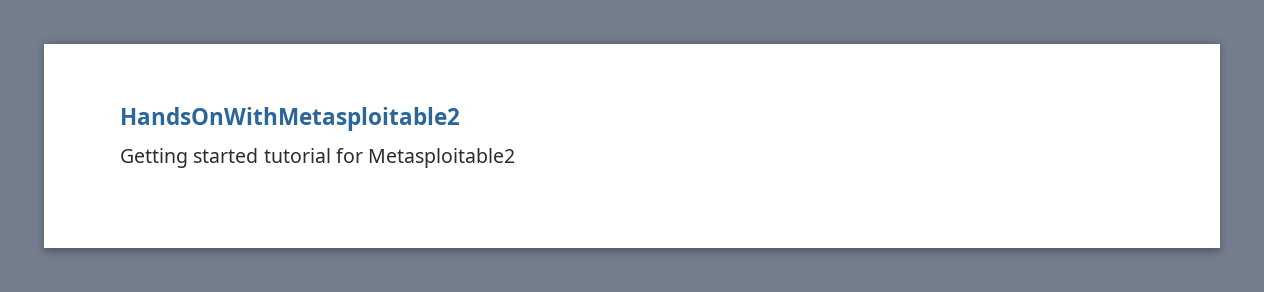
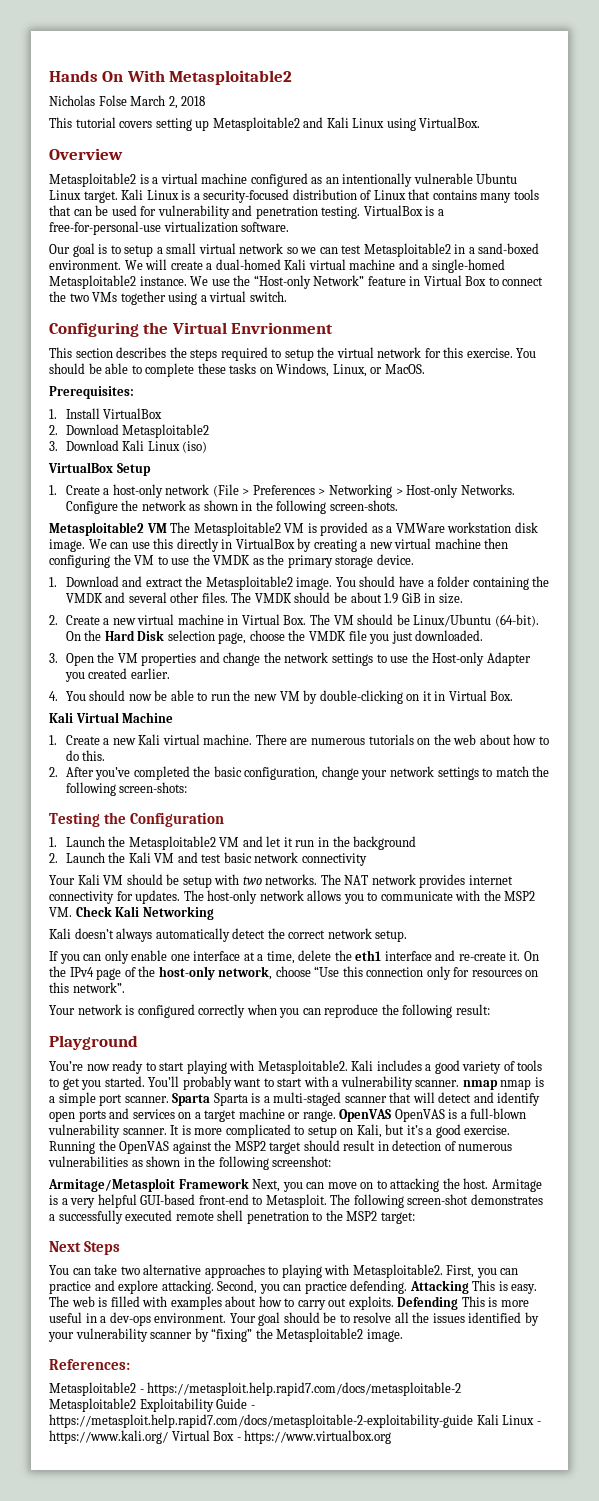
[120,107,460,131] [120,148,516,168] HandsOnWithMetasploitable2 // Getting started tutorial for Metasploitable2 -> [49,70,293,85] [49,95,206,109] [49,117,481,131] [49,148,123,160] [49,173,518,187] [49,189,539,203] [49,205,444,219] [49,221,290,235] [49,243,540,257] [49,259,505,273] [49,275,544,289] [49,291,287,305] [49,322,334,337] [49,347,537,361] [49,363,425,377] [49,386,134,399] [49,408,163,419] [49,424,210,438] [49,440,208,453] [48,462,151,476] [49,484,515,498] [65,500,398,514] [49,522,538,536] [49,538,509,552] [49,554,414,568] [49,576,550,590] [65,592,463,604] [49,614,539,627] [65,630,484,644] [49,652,531,666] [64,668,170,682] [49,690,514,704] [49,712,174,723] [49,734,549,745] [65,750,106,761] [49,766,550,780] [65,782,188,796] [49,812,225,827] [49,836,417,850] [49,852,367,866] [49,874,513,888] [49,890,536,904] [49,906,214,920] [49,928,408,942] [49,950,539,964] [49,966,539,980] [49,982,125,993] [49,1004,490,1018] [49,1035,138,1050] [49,1060,543,1074] [49,1076,544,1090] [49,1092,541,1106] [49,1108,527,1122] [48,1124,511,1138] [49,1140,513,1154] [48,1156,332,1170] [48,1178,542,1192] [49,1194,543,1208] [49,1210,415,1224] [49,1241,121,1255] [49,1264,519,1278] [49,1280,538,1294] [49,1296,529,1310] [49,1312,539,1326] [48,1328,403,1342] [49,1359,130,1370] [49,1382,462,1396] [49,1398,255,1412] [49,1414,541,1428] [49,1430,392,1444] Hands On With Metasploitable2 // Nicholas Folse March 2, 2018 // This tutorial covers setting up Metasploitable2 and Kali Linux using VirtualBox. // Overview // Metasploitable2 is a virtual machine configured as an intentionally vulnerable Ubuntu Linux target. Kali Linux is a security-focused distribution of Linux that contains many tools that can be used for vulnerability and penetration testing. VirtualBox is a free-for-personal-use virtualization software. // Our goal is to setup a small virtual network so we can test Metasploitable2 in a sand-boxed environment. We will create a dual-homed Kali virtual machine and a single-homed Metasploitable2 instance. We use the “Host-only Network” feature in Virtual Box to connect the two VMs together using a virtual switch. // Configuring the Virtual Envrionment // This section describes the steps required to setup the virtual network for this exercise. You should be able to complete these tasks on Windows, Linux, or MacOS. // Prerequisites: // 1. Install VirtualBox // 2. Download Metasploitable2 // 3. Download Kali Linux (iso) // VirtualBox Setup // 1. Create a host-only network (File > Preferences > Networking > Host-only Networks. Configure the network as shown in the following screen-shots. // Metasploitable2 VM The Metasploitable2 VM is provided as a VMWare workstation disk image. We can use this directly in VirtualBox by creating a new virtual machine then configuring the VM to use the VMDK as the primary storage device. // 1. Download and extract the Metasploitable2 image. You should have a folder containing the VMDK and several other files. The VMDK should be about 1.9 GiB in size. // 2. Create a new virtual machine in Virtual Box. The VM should be Linux/Ubuntu (64-bit). On the Hard Disk selection page, choose the VMDK file you just downloaded. // 3. Open the VM properties and change the network settings to use the Host-only Adapter you created earlier. // 4. You should now be able to run the new VM by double-clicking on it in Virtual Box. // Kali Virtual Machine // 1. Create a new Kali virtual machine. There are numerous tutorials on the web about how to do this. // 2. After you’ve completed the basic configuration, change your network settings to match the following screen-shots: // Testing the Configuration // 1. Launch the Metasploitable2 VM and let it run in the background // 2. Launch the Kali VM and test basic network connectivity // Your Kali VM should be setup with two networks. The NAT network provides internet connectivity for updates. The host-only network allows you to communicate with the MSP2 VM. Check Kali Networking // Kali doesn’t always automatically detect the correct network setup. // If you can only enable one interface at a time, delete the eth1 interface and re-create it. On the IPv4 page of the host-only network, choose “Use this connection only for resources on this network”. // Your network is configured correctly when you can reproduce the following result: // Playground // You’re now ready to start playing with Metasploitable2. Kali includes a good variety of tools to get you started. You’ll probably want to start with a vulnerability scanner. nmap nmap is a simple port scanner. Sparta Sparta is a multi-staged scanner that will detect and identify open ports and services on a target machine or range. OpenVAS OpenVAS is a full-blown vulnerability scanner. It is more complicated to setup on Kali, but it’s a good exercise. Running the OpenVAS against the MSP2 target should result in detection of numerous vulnerabilities as shown in the following screenshot: // Armitage/Metasploit Framework Next, you can move on to attacking the host. Armitage is a very helpful GUI-based front-end to Metasploit. The following screen-shot demonstrates a successfully executed remote shell penetration to the MSP2 target: // Next Steps // You can take two alternative approaches to playing with Metasploitable2. First, you can practice and explore attacking. Second, you can practice defending. Attacking This is easy. The web is filled with examples about how to carry out exploits. Defending This is more useful in a dev-ops environment. Your goal should be to resolve all the issues identified by your vulnerability scanner by “fixing” the Metasploitable2 image. // References: // Metasploitable2 - https://metasploit.help.rapid7.com/docs/metasploitable-2 Metasploitable2 Exploitability Guide - https://metasploit.help.rapid7.com/docs/metasploitable-2-exploitability-guide Kali Linux - https://www.kali.org/ Virtual Box - https://www.virtualbox.org

